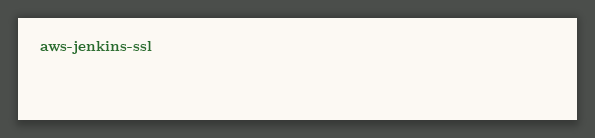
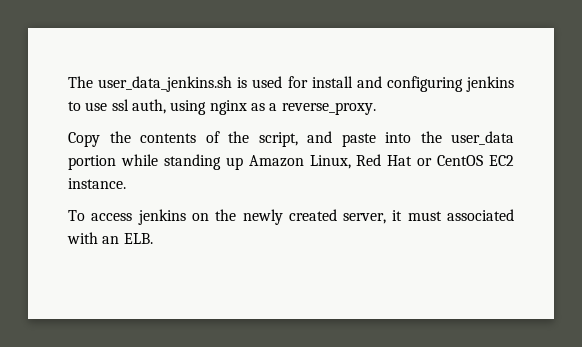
[40,41,152,54] aws-jenkins-ssl -> [68,76,514,92] [68,99,376,115] [68,131,514,147] [68,154,514,170] [68,178,126,189] [68,209,514,225] [67,232,153,244] The user_data_jenkins.sh is used for install and configuring jenkins to use ssl auth, using nginx as a reverse_proxy. // Copy the contents of the script, and paste into the user_data portion while standing up Amazon Linux, Red Hat or CentOS EC2 instance. // To access jenkins on the newly created server, it must associated with an ELB.

